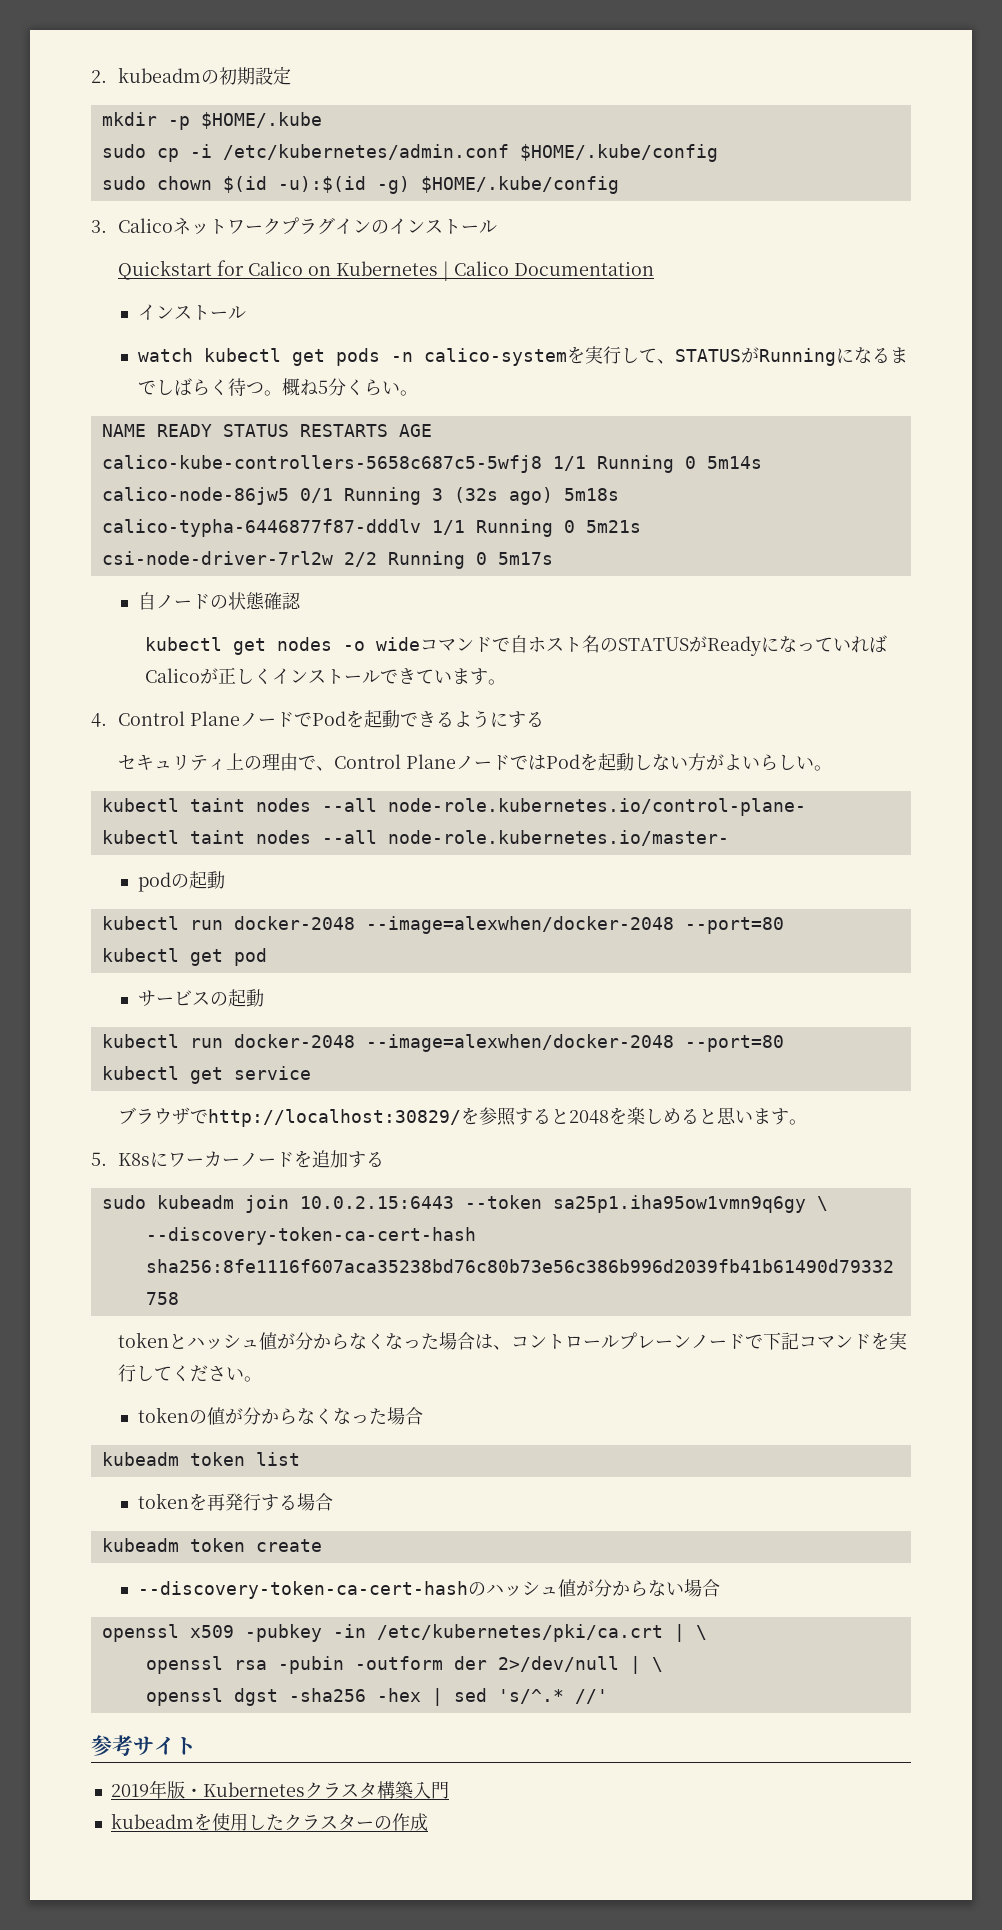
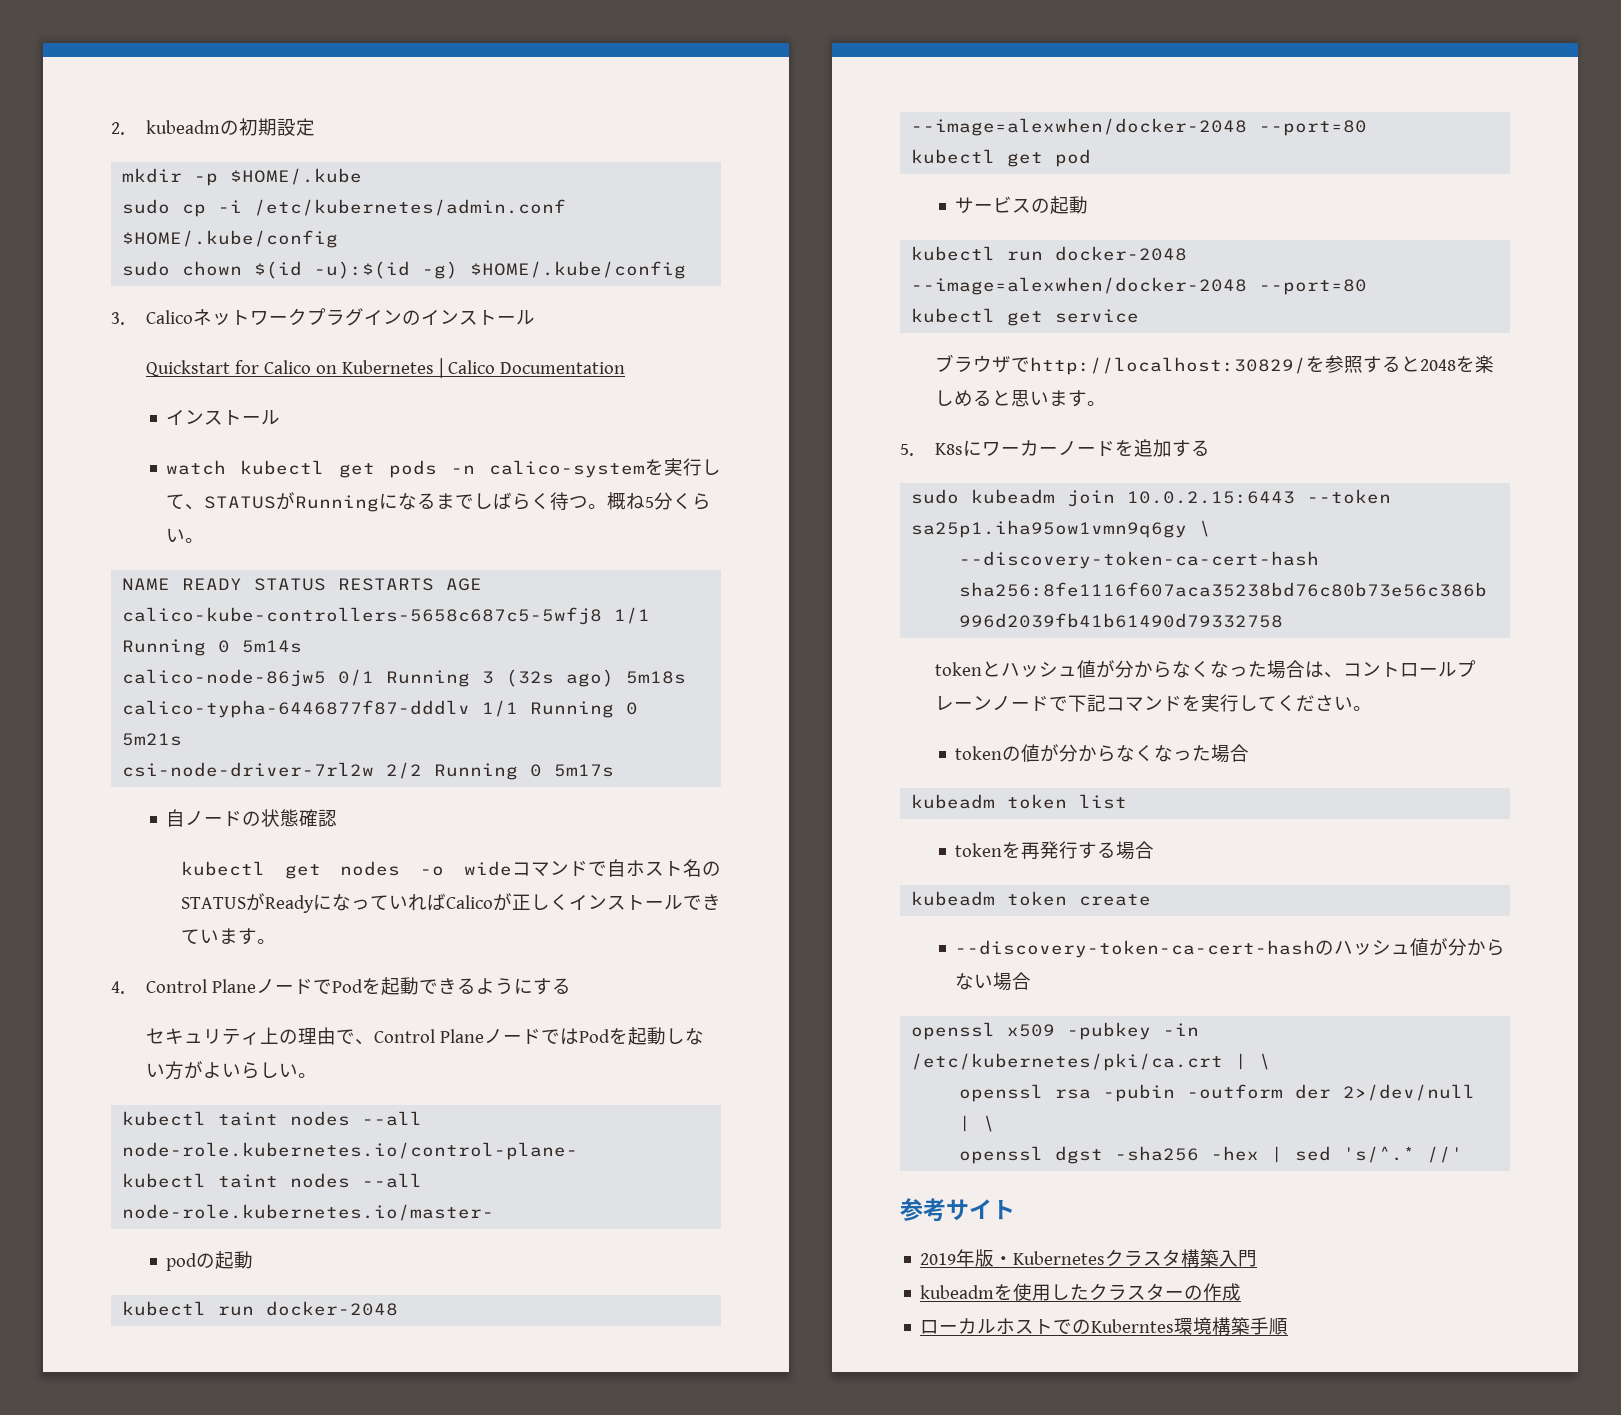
(428, 1822) none -> [920,1317,1289,1335] // ローカルホストでのKuberntes環境構築手順

